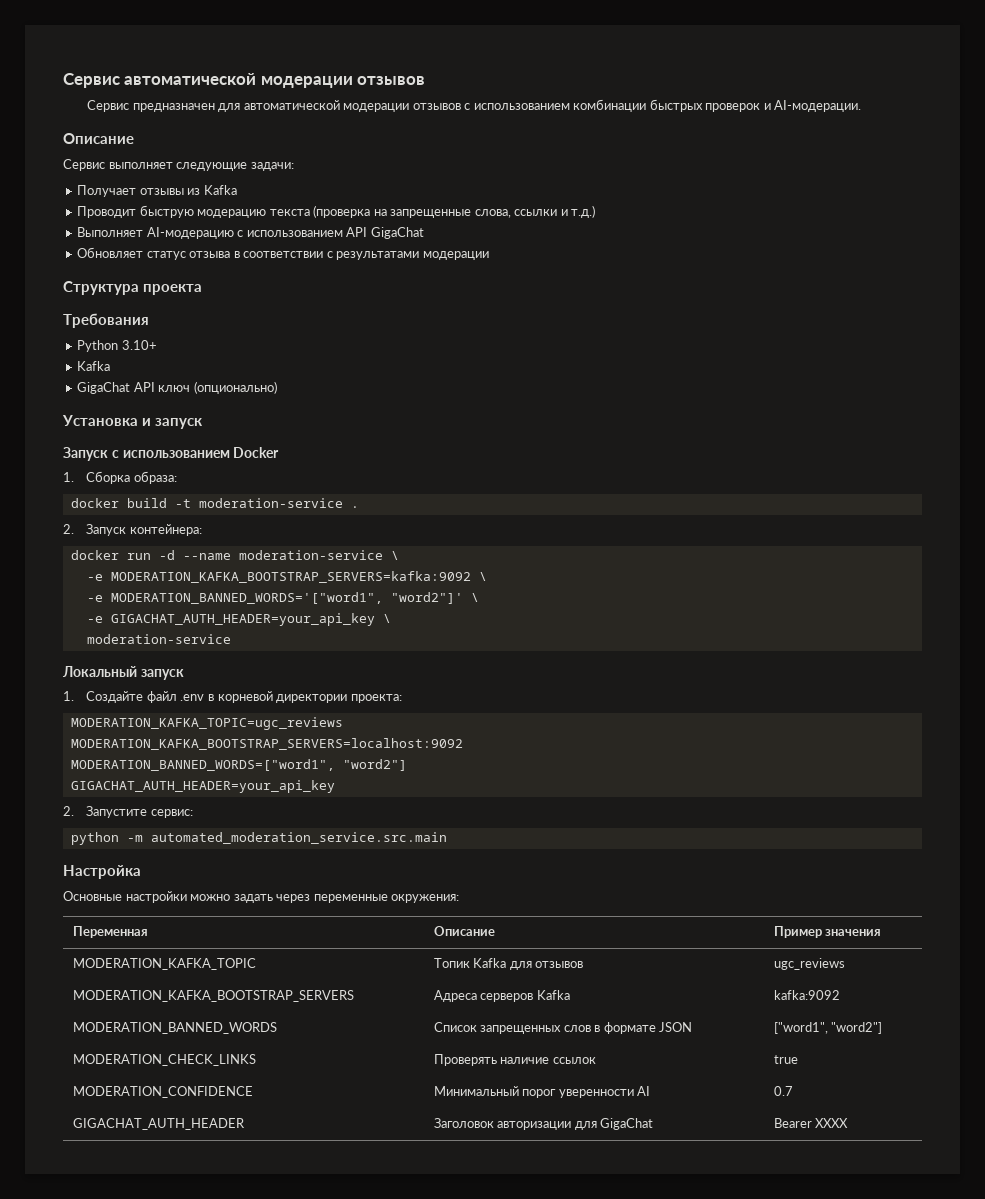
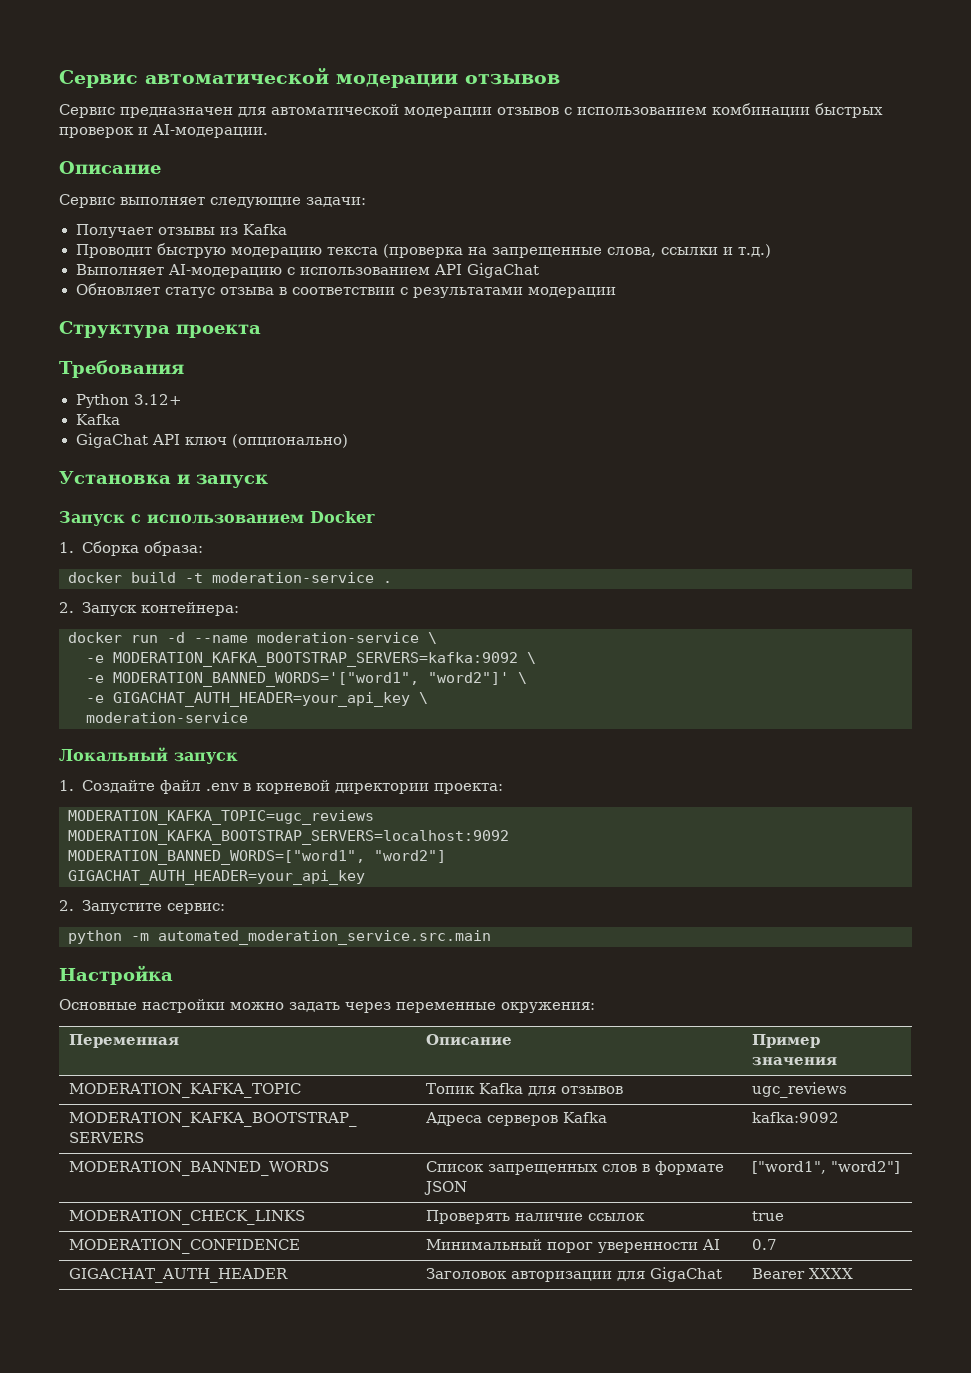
[121,340,157,350] 3.10+ -> [133,394,182,405] 3.12+

